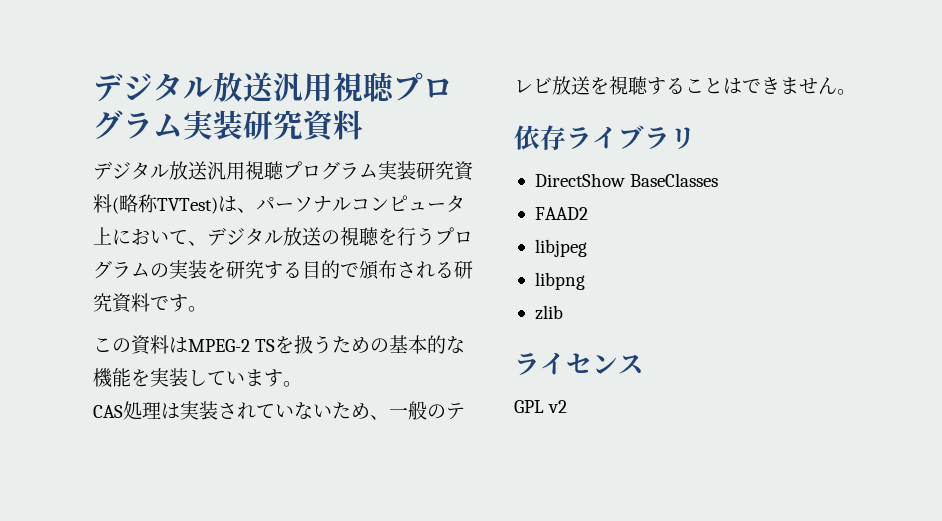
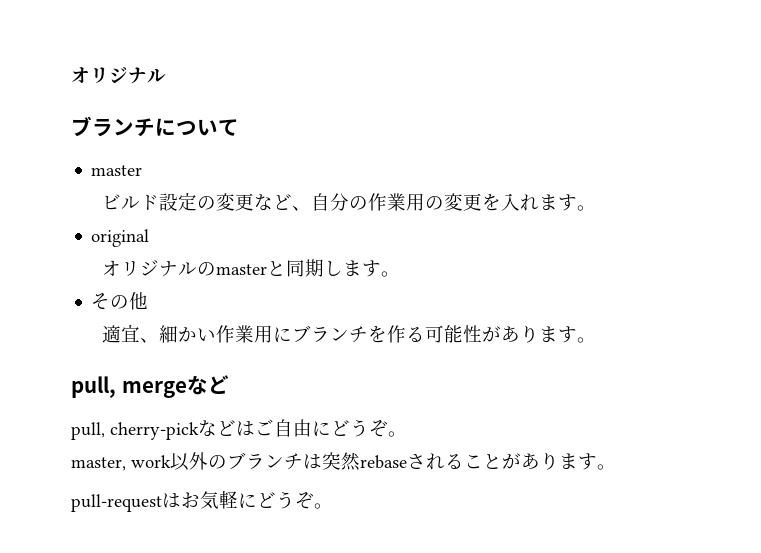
[93,72,453,102] [93,110,363,142] [93,161,474,181] [93,194,465,214] [93,227,473,246] [93,260,473,280] [93,293,207,313] [93,335,466,355] [93,368,302,388] [93,401,465,420] [514,76,856,95] [514,125,696,150] [534,173,719,187] [534,207,588,220] [534,239,587,257] [534,272,585,290] [534,305,563,320] [514,352,644,375] [514,400,568,413] デジタル放送汎用視聴プログラム実装研究資料 // デジタル放送汎用視聴プログラム実装研究資料(略称TVTest)は、パーソナルコンピュータ上において、デジタル放送の視聴を行うプログラムの実装を研究する目的で頒布される研究資料です。 // この資料はMPEG-2 TSを扱うための基本的な機能を実装しています。 // CAS処理は実装されていないため、一般のテレビ放送を視聴することはできません。 // 依存ライブラリ // DirectShow BaseClasses // FAAD2 // libjpeg // libpng // zlib // ライセンス // GPL v2 -> [71,66,166,84] [71,116,239,137] [91,165,143,176] [101,192,596,211] [91,229,150,247] [101,259,400,277] [91,292,149,310] [101,324,596,343] [71,375,229,398] [71,419,407,440] [71,452,616,471] [71,490,333,512] オリジナル // ブランチについて // master // ビルド設定の変更など、自分の作業用の変更を入れます。 // original // オリジナルのmasterと同期します。 // その他 // 適宜、細かい作業用にブランチを作る可能性があります。 // pull, mergeなど // pull, cherry-pickなどはご自由にどうぞ。 // master, work以外のブランチは突然rebaseされることがあります。 // pull-requestはお気軽にどうぞ。

